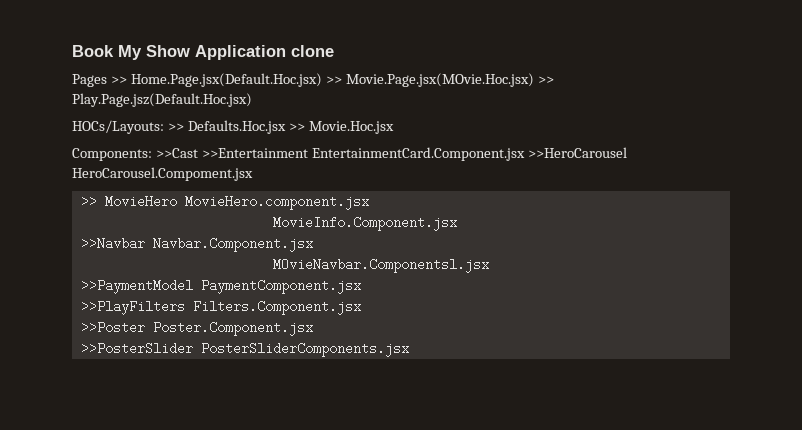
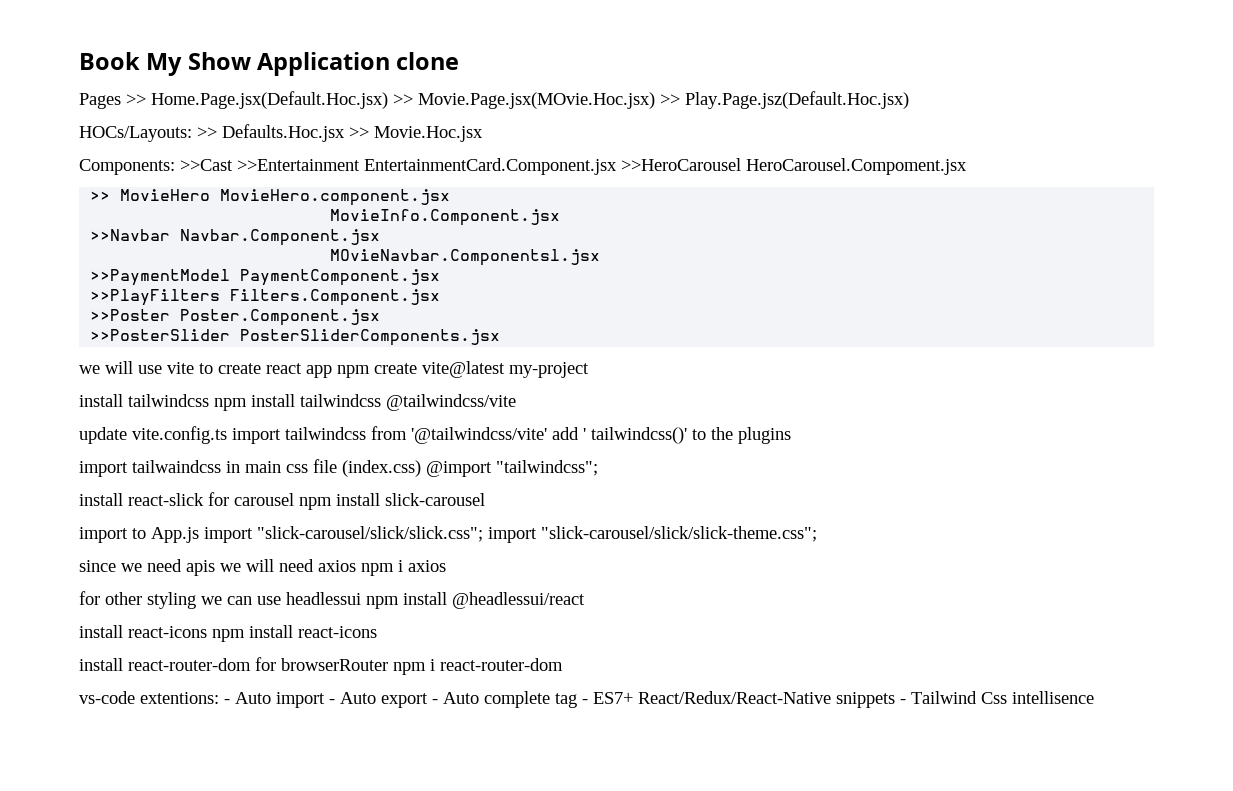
(409, 349) none -> [79,361,589,378] [79,394,516,411] [79,426,791,444] [79,459,598,477] [79,492,485,510] [79,526,817,543] [79,559,446,576] [79,591,585,609] [79,625,377,642] [79,657,563,675] [79,691,1094,708] // we will use vite to create react app npm create vite@latest my-project // install tailwindcss npm install tailwindcss @tailwindcss/vite // update vite.config.ts import tailwindcss from '@tailwindcss/vite' add ' tailwindcss()' to the plugins // import tailwaindcss in main css file (index.css) @import "tailwindcss"; // install react-slick for carousel npm install slick-carousel // import to App.js import "slick-carousel/slick/slick.css"; import "slick-carousel/slick/slick-theme.css"; // since we need apis we will need axios npm i axios // for other styling we can use headlessui npm install @headlessui/react // install react-icons npm install react-icons // install react-router-dom for browserRouter npm i react-router-dom // vs-code extentions: - Auto import - Auto export - Auto complete tag - ES7+ React/Redux/React-Native snippets - Tailwind Css intellisence

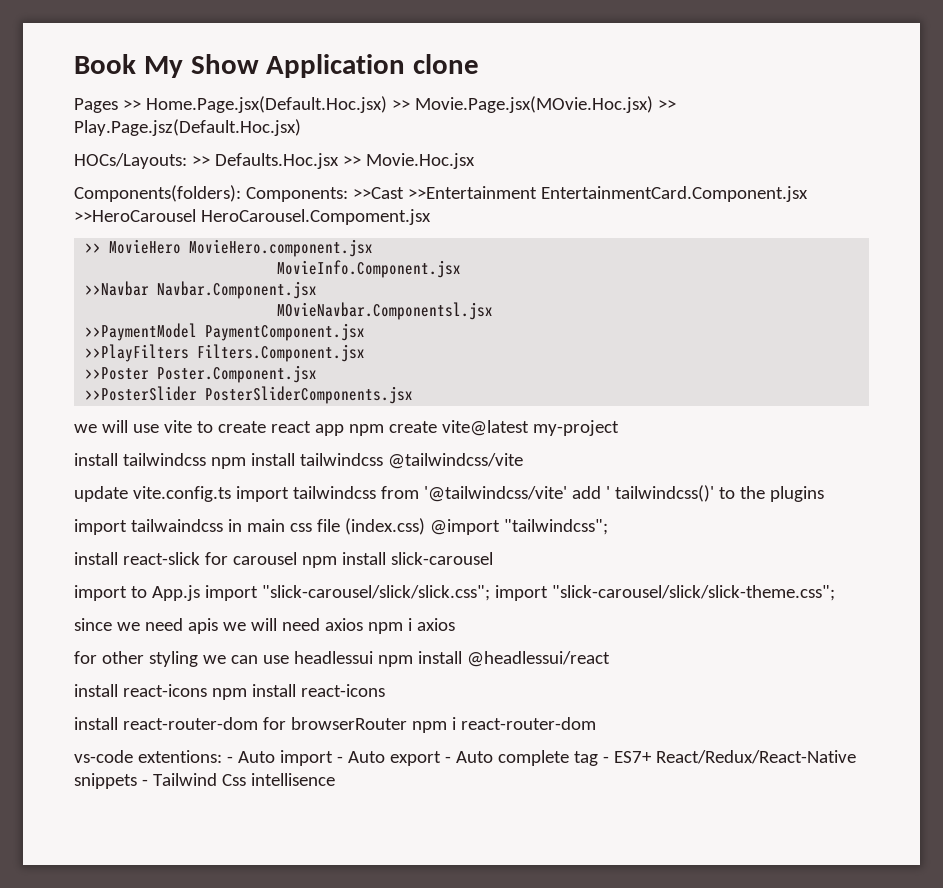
(483, 134) none -> [74,185,241,202] Components(folders):

